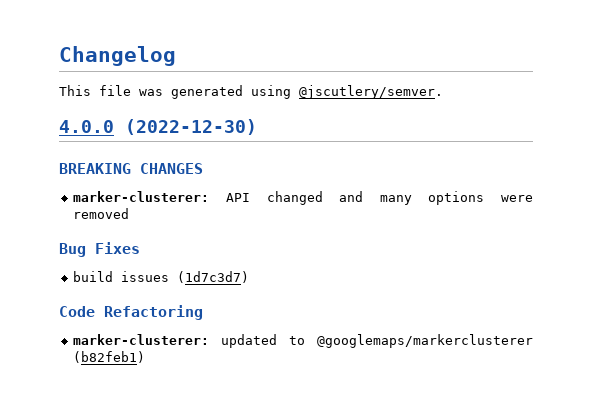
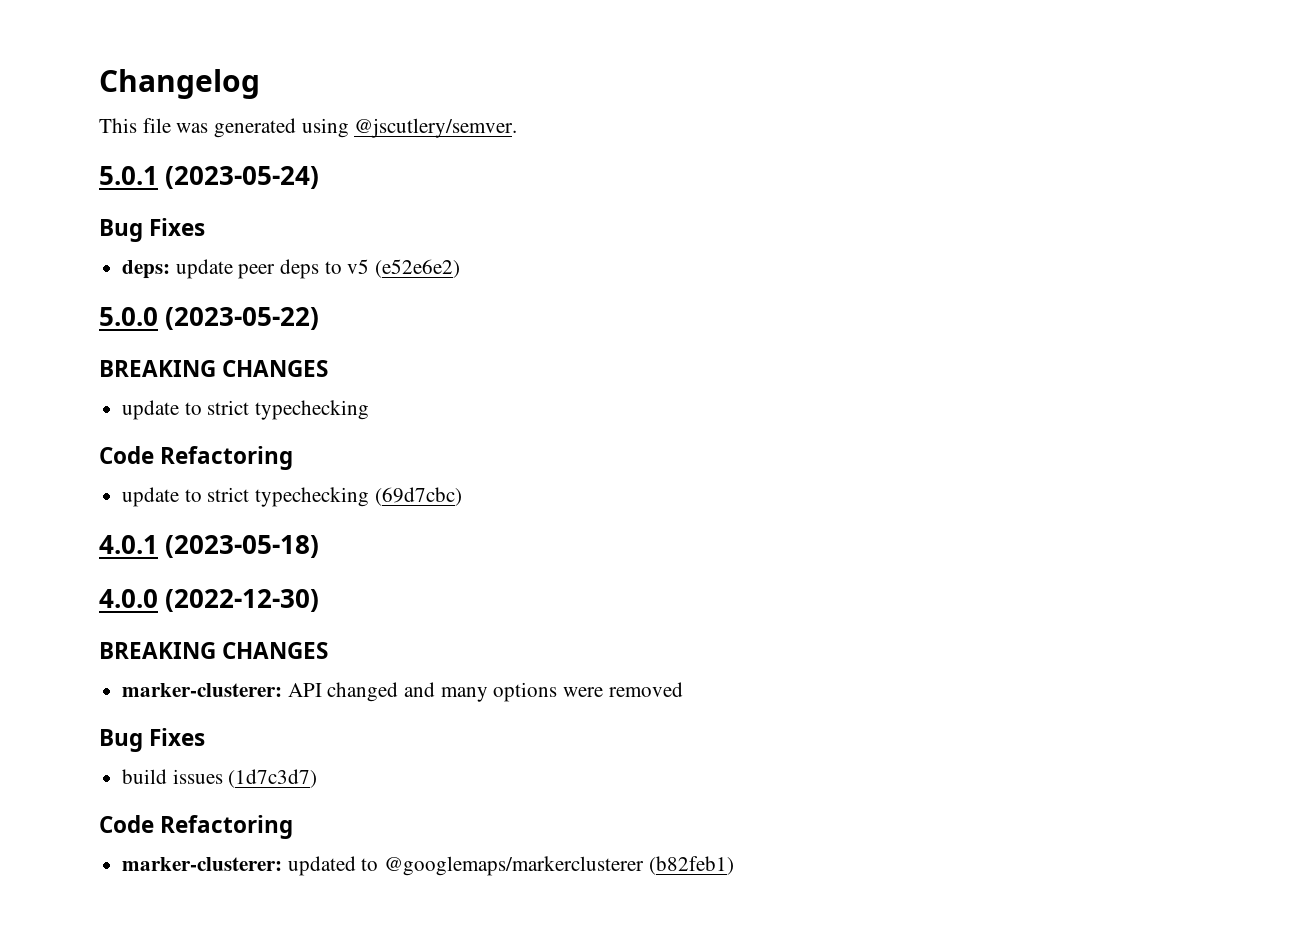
(443, 92) none -> [99,166,320,189] [99,218,206,242] [122,259,461,279] [99,307,320,330] [99,360,329,377] [122,400,370,420] [99,446,294,470] [122,487,462,507] [99,535,320,558] // 5.0.1 (2023-05-24) // Bug Fixes // deps: update peer deps to v5 (e52e6e2) // 5.0.0 (2023-05-22) // BREAKING CHANGES // update to strict typechecking // Code Refactoring // update to strict typechecking (69d7cbc) // 4.0.1 (2023-05-18)

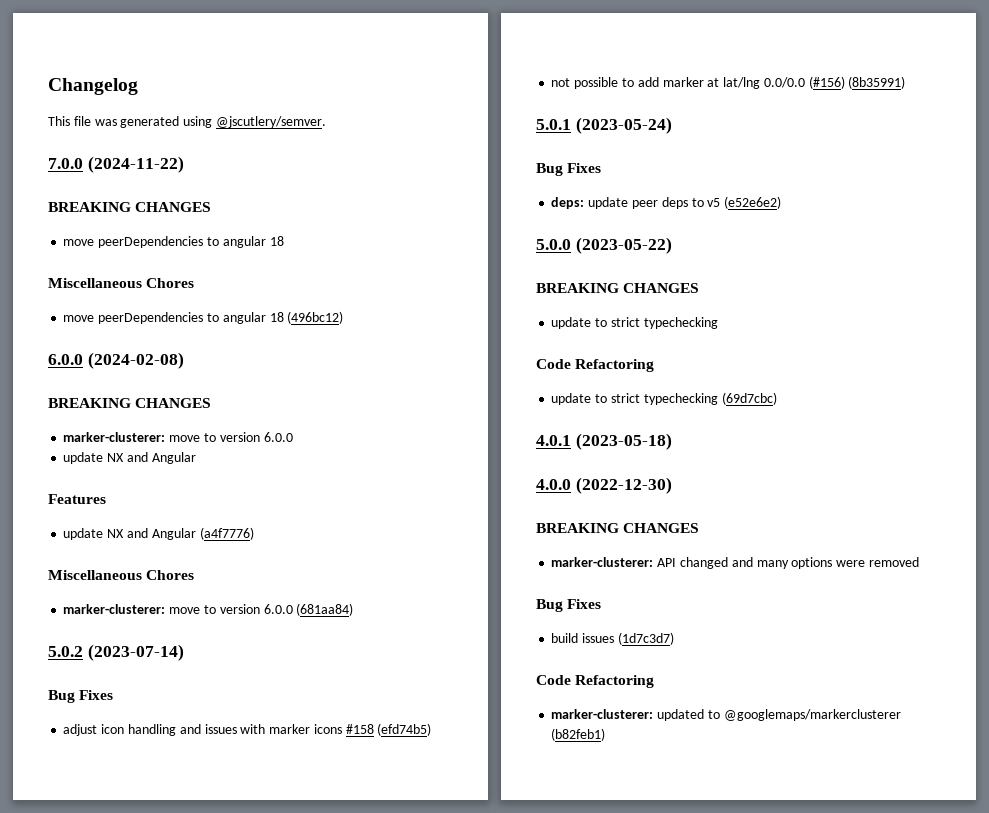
(518, 128) none -> [48,156,184,173] [48,202,212,212] [63,236,284,248] [48,278,195,288] [63,311,344,324] [48,352,184,369] [48,398,212,408] [63,432,293,442] [63,452,196,464] [48,494,106,504] [63,527,254,540] [48,570,195,580] [63,603,354,616] [48,644,184,661] [48,690,114,703] [63,723,432,736] [551,76,906,89] // 7.0.0 (2024-11-22) // BREAKING CHANGES // move peerDependencies to angular 18 // Miscellaneous Chores // move peerDependencies to angular 18 (496bc12) // 6.0.0 (2024-02-08) // BREAKING CHANGES // marker-clusterer: move to version 6.0.0 // update NX and Angular // Features // update NX and Angular (a4f7776) // Miscellaneous Chores // marker-clusterer: move to version 6.0.0 (681aa84) // 5.0.2 (2023-07-14) // Bug Fixes // adjust icon handling and issues with marker icons #158 (efd74b5) // not possible to add marker at lat/lng 0.0/0.0 (#156) (8b35991)

